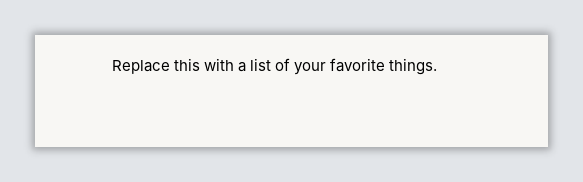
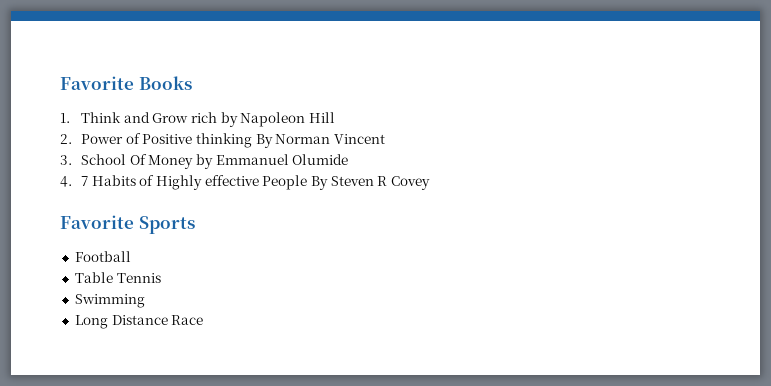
[112,58,438,75] Replace this with a list of your favorite things. -> [60,76,192,90] [60,112,335,127] [60,133,385,148] [60,154,349,169] [60,175,430,190] [60,215,195,234] [74,251,131,262] [74,272,161,283] [74,294,145,308] [74,315,204,329] Favorite Books // 1. Think and Grow rich by Napoleon Hill // 2. Power of Positive thinking By Norman Vincent // 3. School Of Money by Emmanuel Olumide // 4. 7 Habits of Highly effective People By Steven R Covey // Favorite Sports // Football // Table Tennis // Swimming // Long Distance Race

